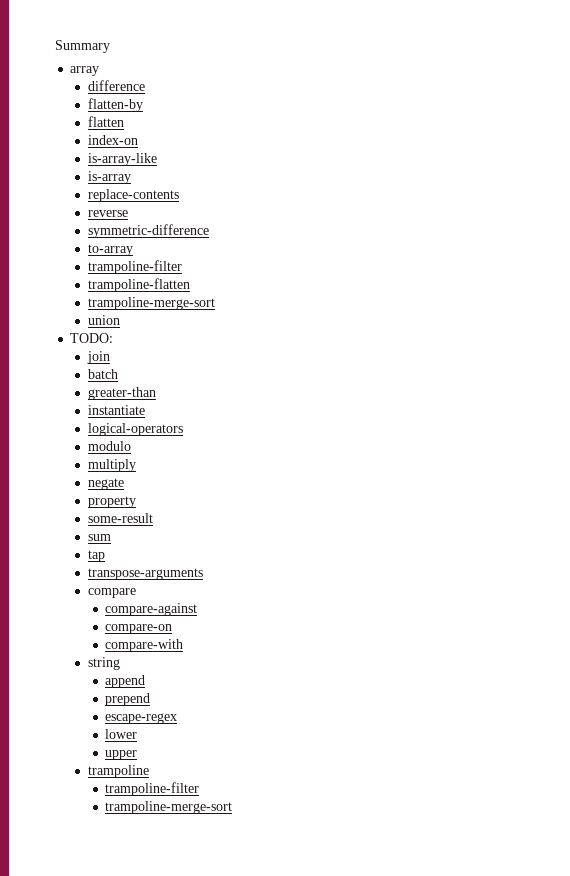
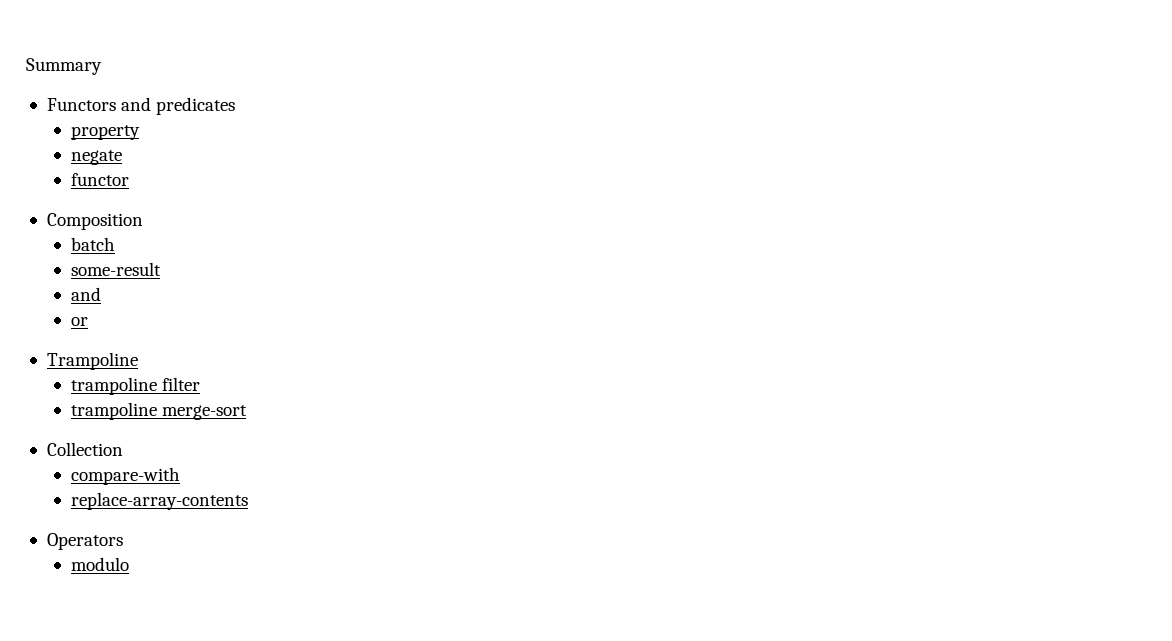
[70,66,100,76] [87,80,145,91] [87,98,143,112] [87,116,124,127] [87,135,138,145] [87,153,157,166] [87,171,131,184] [87,189,179,202] [87,210,128,217] [87,224,209,238] [87,244,133,256] [87,260,182,274] [87,278,190,292] [87,297,215,310] [87,315,120,325] [70,333,114,343] [86,351,110,364] [87,369,118,379] [87,387,156,400] [87,405,145,415] [87,423,183,436] [87,441,131,451] [87,459,136,472] [87,478,124,490] [87,496,136,508] [87,513,153,523] [87,534,111,541] [87,550,105,562] [87,568,203,580] [87,588,136,598] [105,603,198,616] [105,624,173,634] [105,639,184,652] [87,657,120,670] [105,675,146,688] [105,693,151,706] [105,713,178,724] [105,729,138,739] [105,750,138,760] [87,765,149,778] [105,782,200,796] [105,801,233,814] array // difference // flatten-by // flatten // index-on // is-array-like // is-array // replace-contents // reverse // symmetric-difference // to-array // trampoline-filter // trampoline-flatten // trampoline-merge-sort // union // TODO: // join // batch // greater-than // instantiate // logical-operators // modulo // multiply // negate // property // some-result // sum // tap // transpose-arguments // compare // compare-against // compare-on // compare-with // string // append // prepend // escape-regex // lower // upper // trampoline // trampoline-filter // trampoline-merge-sort -> [46,97,236,115] [70,125,140,140] [70,150,122,165] [70,173,129,186] [46,213,143,230] [70,237,115,251] [70,262,161,276] [70,287,101,301] [70,317,88,326] [46,352,138,370] [70,377,201,395] [70,402,248,420] [46,442,123,456] [70,467,180,485] [70,492,248,510] [46,533,123,550] [70,557,129,571] Functors and predicates // property // negate // functor // Composition // batch // some-result // and // or // Trampoline // trampoline filter // trampoline merge-sort // Collection // compare-with // replace-array-contents // Operators // modulo

